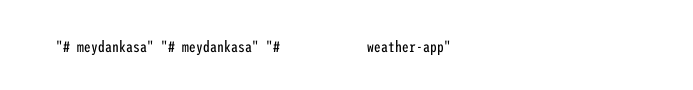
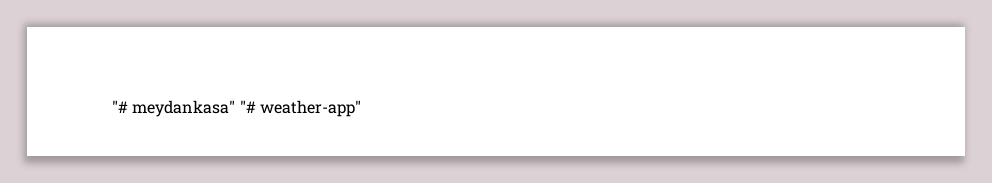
[56,40,280,56] "# meydankasa" "# meydankasa" "# -> [112,100,256,117] "# meydankasa" "#

